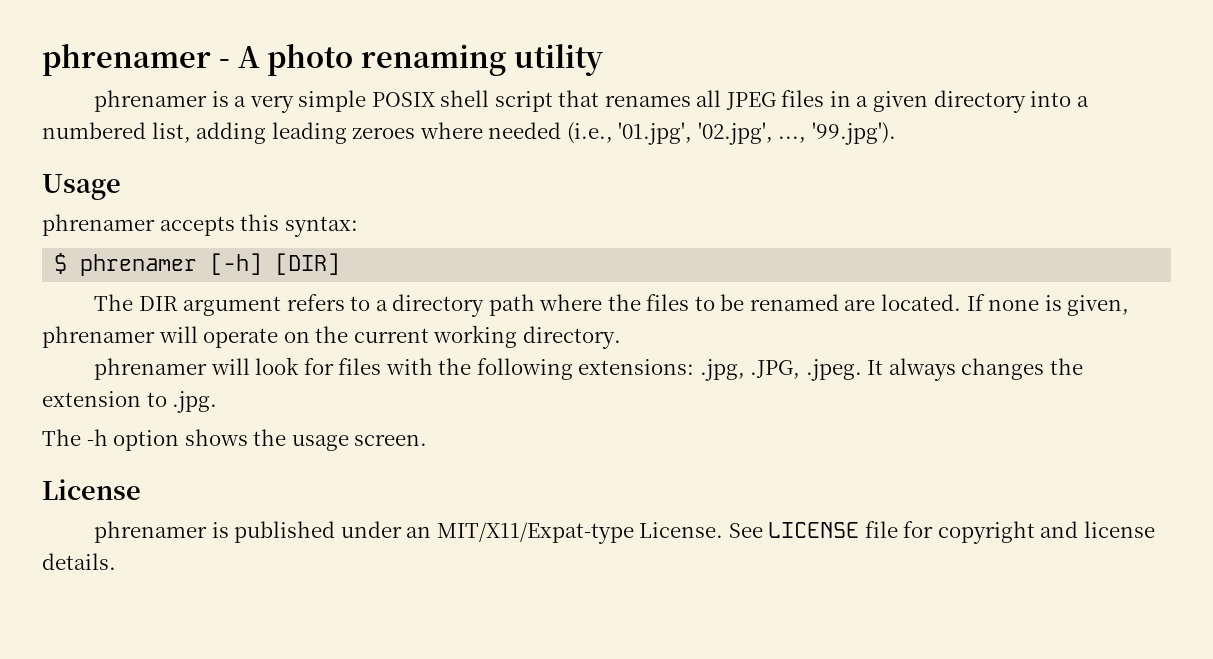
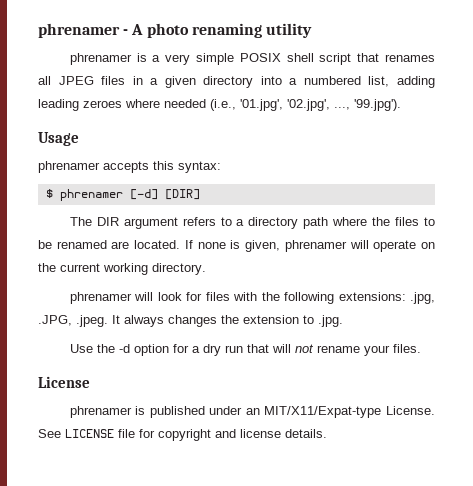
[210,253,263,275] [-h] -> [129,189,158,200] [-d]
[42,429,428,451] The -h option shows the usage screen. -> [69,344,421,356] Use the -d option for a dry run that will not rename your files.

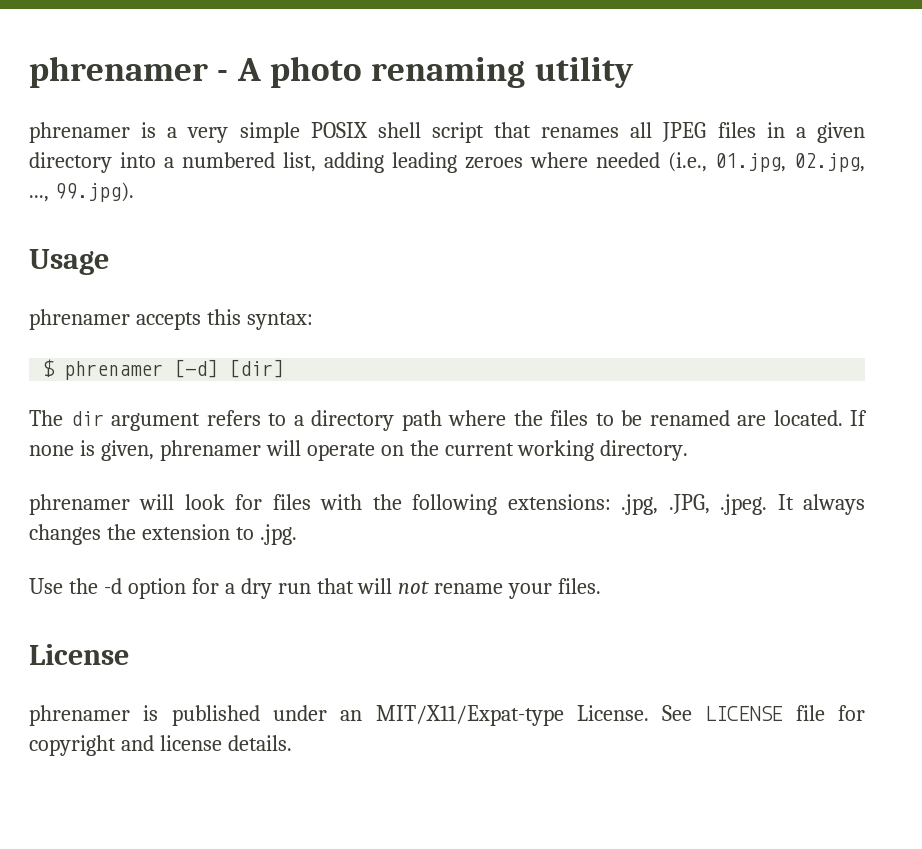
[240,99,401,111] '01.jpg', '02.jpg', ..., '99.jpg'). -> [715,153,865,172] [29,182,134,202] 01.jpg, 02.jpg, ..., 99.jpg).
[164,189,200,200] [DIR] -> [229,359,285,378] [dir]
[96,217,119,226] DIR -> [70,411,104,426] dir

